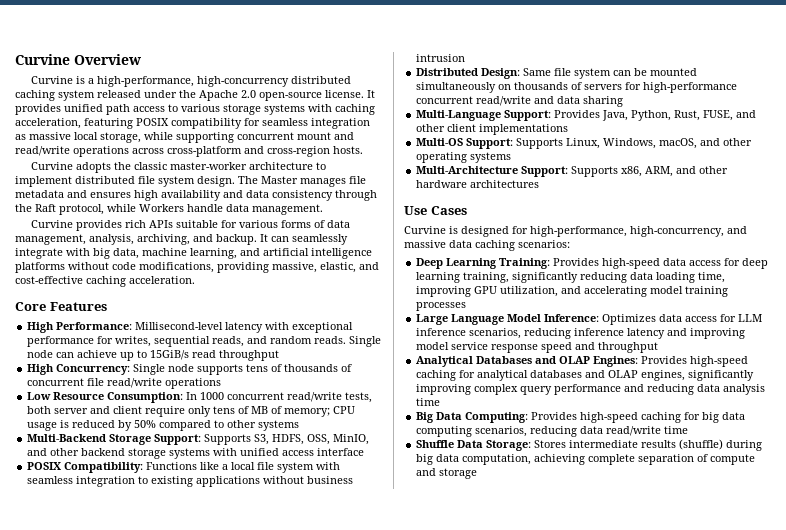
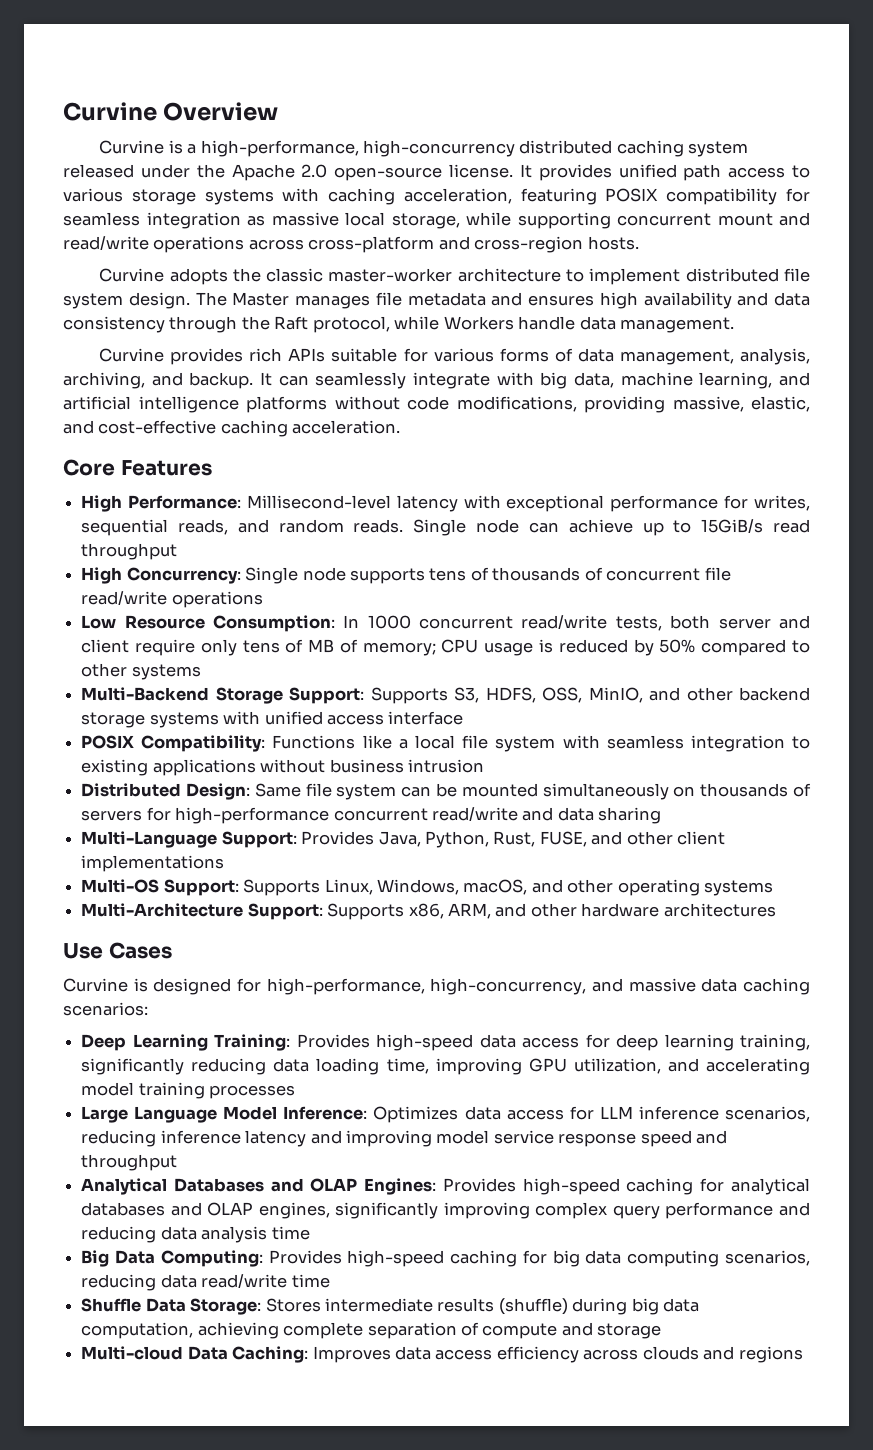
(478, 473) none -> [81,1346,803,1363] // Multi-cloud Data Caching: Improves data access efficiency across clouds and regions

